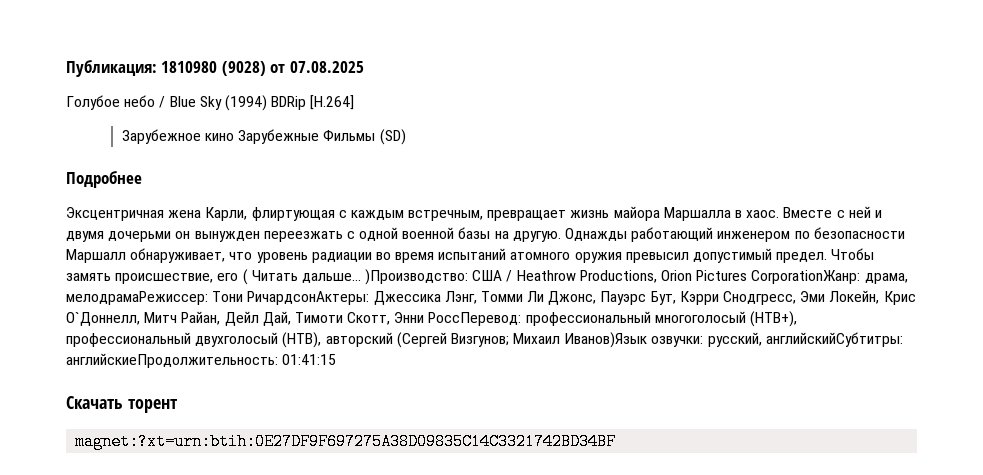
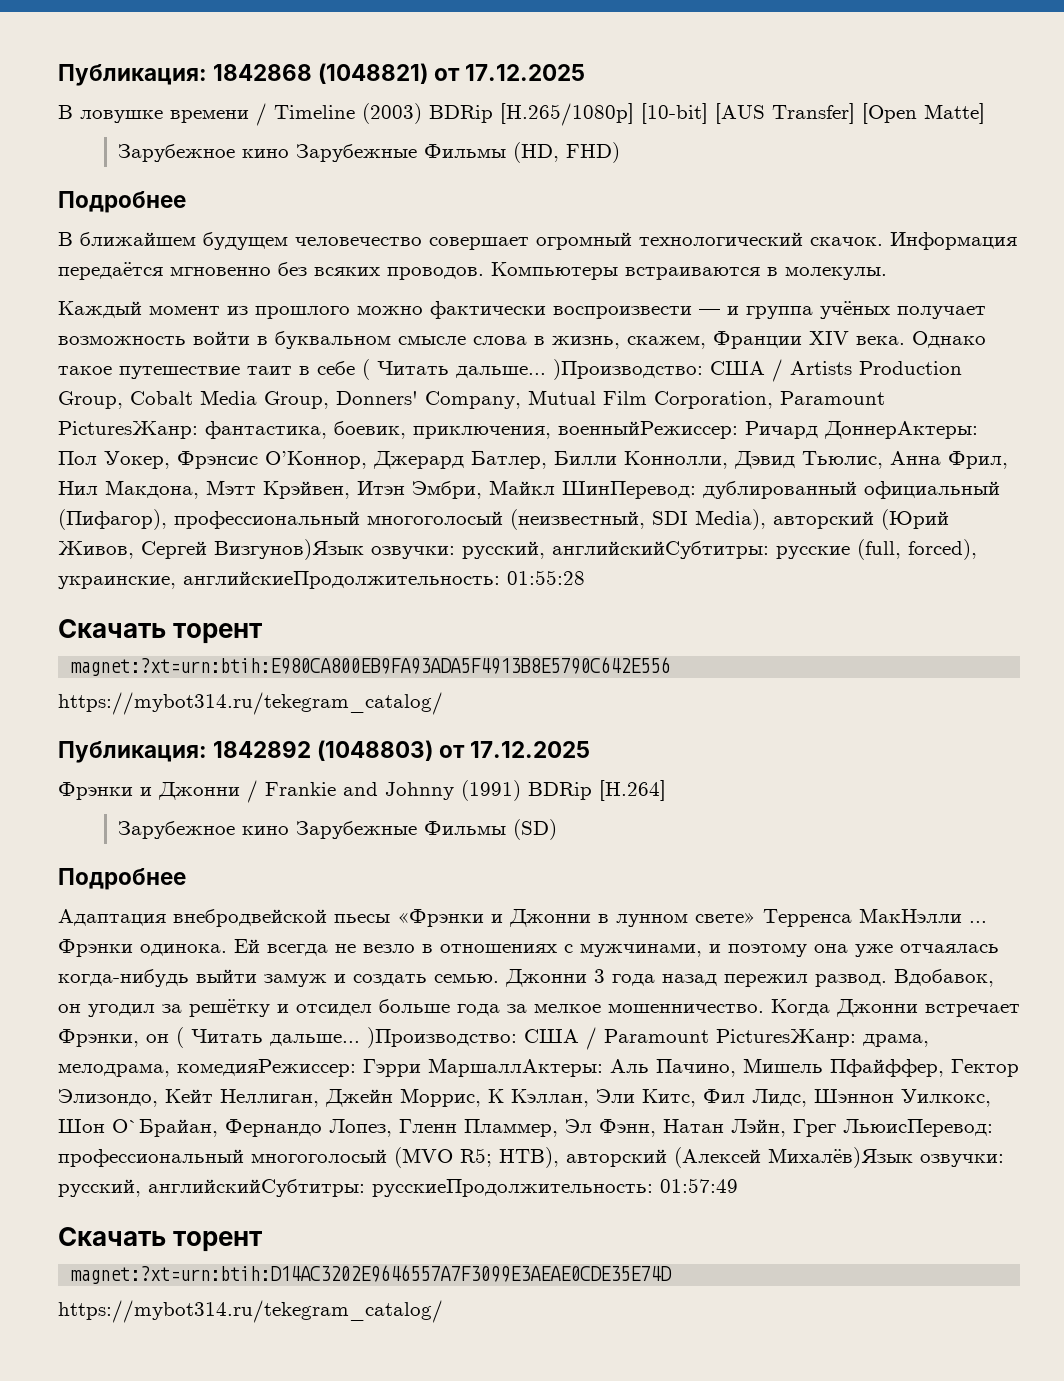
[66,60,364,77] [66,95,267,111] Публикация: 1810980 (9028) от 07.08.2025 // Голубое небо / Blue Sky (1994) -> [58,63,586,86] [58,103,985,126] [118,142,621,163] [58,191,186,213] [58,232,1017,250] [58,262,887,280] [58,301,986,319] [58,331,986,349] [58,359,962,382] [58,390,885,409] [58,421,978,439] [58,451,1008,469] [58,480,1000,499] [58,509,949,530] [58,539,977,560] [58,570,585,589] [58,619,263,644] [70,657,671,676] [58,692,443,715] [58,740,591,763] [58,780,521,803] Публикация: 1842868 (1048821) от 17.12.2025 // В ловушке времени / Timeline (2003) BDRip [H.265/1080p] [10-bit] [AUS Transfer] [Open Matte] // Зарубежное кино Зарубежные Фильмы (HD, FHD) // Подробнее // В ближайшем будущем человечество совершает огромный технологический скачок. Информация передаётся мгновенно без всяких проводов. Компьютеры встраиваются в молекулы. // Каждый момент из прошлого можно фактически воспроизвести — и группа учёных получает возможность войти в буквальном смысле слова в жизнь, скажем, Франции ХІV века. Однако такое путешествие таит в себе ( Читать дальше... )Производство: США / Artists Production Group, Cobalt Media Group, Donners' Company, Mutual Film Corporation, Paramount PicturesЖанр: фантастика, боевик, приключения, военныйРежиссер: Ричард ДоннерАктеры: Пол Уокер, Фрэнсис О’Коннор, Джерард Батлер, Билли Коннолли, Дэвид Тьюлис, Анна Фрил, Нил Макдона, Мэтт Крэйвен, Итэн Эмбри, Майкл ШинПеревод: дублированный официальный (Пифагор), профессиональный многоголосый (неизвестный, SDI Media), авторский (Юрий Живов, Сергей Визгунов)Язык озвучки: русский, английскийСубтитры: русские (full, forced), украинские, английскиеПродолжительность: 01:55:28 // Скачать торент // magnet:?xt=urn:btih:E980CA800EB9FA93ADA5F4913B8E5790C642E556 // https://mybot314.ru/tekegram_catalog/ // Публикация: 1842892 (1048803) от 17.12.2025 // Фрэнки и Джонни / Frankie and Johnny (1991)
[66,206,882,221] [66,227,905,242] [66,248,875,263] [66,269,908,285] [66,290,916,305] [66,311,798,327] [66,332,903,348] [66,353,337,368] [66,396,178,413] [75,433,617,450] Эксцентричная жена Карли, флиртующая с каждым встречным, превращает жизнь майора Маршалла в хаос. Вместе с ней и двумя дочерьми он вынужден переезжать с одной военной базы на другую. Однажды работающий инженером по безопасности Маршалл обнаруживает, что уровень радиации во время испытаний атомного оружия превысил допустимый предел. Чтобы замять происшествие, его ( Читать дальше... )Производство: США / Heathrow Productions, Orion Pictures CorporationЖанр: драма, мелодрамаРежиссер: Тони РичардсонАктеры: Джессика Лэнг, Томми Ли Джонс, Пауэрс Бут, Кэрри Снодгресс, Эми Локейн, Крис О`Доннелл, Митч Райан, Дейл Дай, Тимоти Скотт, Энни РоссПеревод: профессиональный многоголосый (HTB+), профессиональный двухголосый (HTB), авторский (Сергей Визгунов; Михаил Иванов)Язык озвучки: русский, английскийСубтитры: английскиеПродолжительность: 01:41:15 // Скачать торент // magnet:?xt=urn:btih:0E27DF9F697275A38D09835C14C3321742BD34BF -> [58,908,987,927] [58,939,999,957] [58,969,994,987] [58,999,1020,1017] [58,1027,929,1050] [58,1058,1019,1077] [58,1088,991,1107] [58,1119,993,1137] [58,1147,1004,1168] [58,1178,738,1197] [58,1227,263,1252] [70,1265,673,1284] [58,1300,443,1323] Адаптация внебродвейской пьесы «Фрэнки и Джонни в лунном свете» Терренса МакНэлли ... Фрэнки одинока. Ей всегда не везло в отношениях с мужчинами, и поэтому она уже отчаялась когда-нибудь выйти замуж и создать семью. Джонни 3 года назад пережил развод. Вдобавок, он угодил за решётку и отсидел больше года за мелкое мошенничество. Когда Джонни встречает Фрэнки, он ( Читать дальше... )Производство: США / Paramount PicturesЖанр: драма, мелодрама, комедияРежиссер: Гэрри МаршаллАктеры: Аль Пачино, Мишель Пфайффер, Гектор Элизондо, Кейт Неллиган, Джейн Моррис, К Кэллан, Эли Китс, Фил Лидс, Шэннон Уилкокс, Шон О`Брайан, Фернандо Лопез, Гленн Пламмер, Эл Фэнн, Натан Лэйн, Грег ЛьюисПеревод: профессиональный многоголосый (MVO R5; HTB), авторский (Алексей Михалёв)Язык озвучки: русский, английскийСубтитры: русскиеПродолжительность: 01:57:49 // Скачать торент // magnet:?xt=urn:btih:D14AC3202E9646557A7F3099E3AEAE0CDE35E74D // https://mybot314.ru/tekegram_catalog/

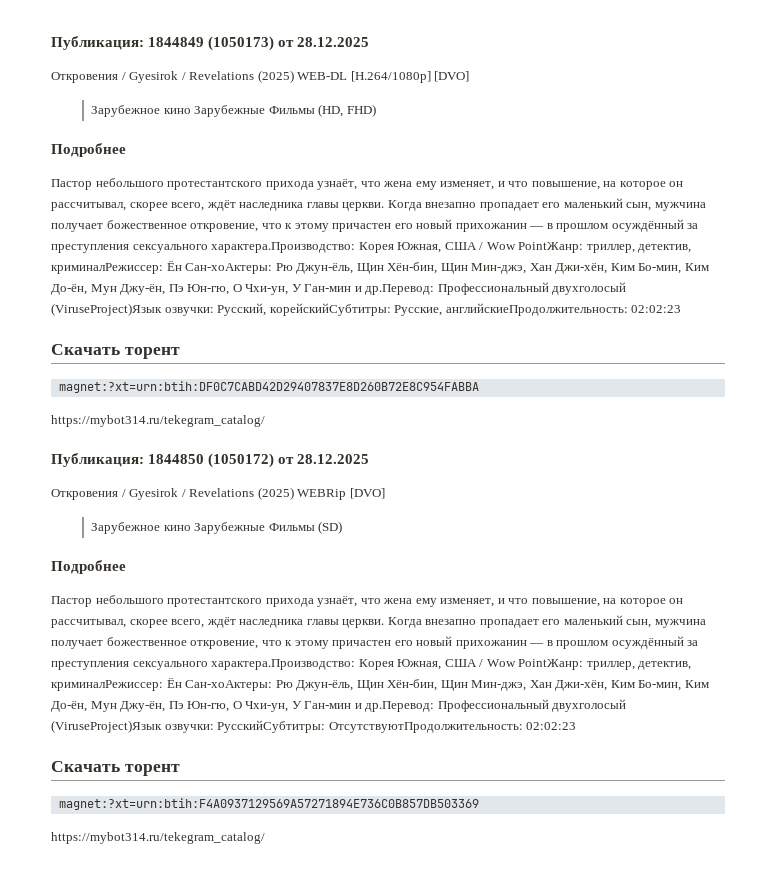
[58,63,586,86] [58,103,985,126] Публикация: 1842868 (1048821) от 17.12.2025 // В ловушке времени / Timeline (2003) BDRip [H.265/1080p] [10-bit] [AUS Transfer] [Open Matte] -> [51,36,370,51] [51,70,470,83] Публикация: 1844849 (1050173) от 28.12.2025 // Откровения / Gyesirok / Revelations (2025) WEB-DL [H.264/1080p] [DVO]
[58,232,1017,250] [58,262,887,280] [58,301,986,319] [58,331,986,349] [58,359,962,382] [58,390,885,409] [58,421,978,439] [58,451,1008,469] [58,480,1000,499] [58,509,949,530] [58,539,977,560] [58,570,585,589] [58,619,263,644] [70,657,671,676] В ближайшем будущем человечество совершает огромный технологический скачок. Информация передаётся мгновенно без всяких проводов. Компьютеры встраиваются в молекулы. // Каждый момент из прошлого можно фактически воспроизвести — и группа учёных получает возможность войти в буквальном смысле слова в жизнь, скажем, Франции ХІV века. Однако такое путешествие таит в себе ( Читать дальше... )Производство: США / Artists Production Group, Cobalt Media Group, Donners' Company, Mutual Film Corporation, Paramount PicturesЖанр: фантастика, боевик, приключения, военныйРежиссер: Ричард ДоннерАктеры: Пол Уокер, Фрэнсис О’Коннор, Джерард Батлер, Билли Коннолли, Дэвид Тьюлис, Анна Фрил, Нил Макдона, Мэтт Крэйвен, Итэн Эмбри, Майкл ШинПеревод: дублированный официальный (Пифагор), профессиональный многоголосый (неизвестный, SDI Media), авторский (Юрий Живов, Сергей Визгунов)Язык озвучки: русский, английскийСубтитры: русские (full, forced), украинские, английскиеПродолжительность: 01:55:28 // Скачать торент // magnet:?xt=urn:btih:E980CA800EB9FA93ADA5F4913B8E5790C642E556 -> [51,178,684,190] [51,198,706,211] [51,219,699,232] [51,242,692,253] [51,261,709,274] [51,282,627,295] [51,303,682,316] [51,344,180,359] [58,381,479,393] Пастор небольшого протестантского прихода узнаёт, что жена ему изменяет, и что повышение, на которое он рассчитывал, скорее всего, ждёт наследника главы церкви. Когда внезапно пропадает его маленький сын, мужчина получает божественное откровение, что к этому причастен его новый прихожанин — в прошлом осуждённый за преступления сексуального характера.Производство: Корея Южная, США / Wow PointЖанр: триллер, детектив, криминалРежиссер: Ён Сан-хоАктеры: Рю Джун-ёль, Щин Хён-бин, Щин Мин-джэ, Хан Джи-хён, Ким Бо-мин, Ким До-ён, Мун Джу-ён, Пэ Юн-гю, О Чхи-ун, У Ган-мин и др.Перевод: Профессиональный двухголосый (ViruseProject)Язык озвучки: Русский, корейскийСубтитры: Русские, английскиеПродолжительность: 02:02:23 // Скачать торент // magnet:?xt=urn:btih:DF0C7CABD42D29407837E8D260B72E8C954FABBA
[213,740,591,761] [58,780,666,803] 1842892 (1048803) от 17.12.2025 // Фрэнки и Джонни / Frankie and Johnny (1991) BDRip [H.264] -> [148,453,370,468] [51,487,385,500] 1844850 (1050172) от 28.12.2025 // Откровения / Gyesirok / Revelations (2025) WEBRip [DVO]
[58,908,987,927] [58,939,999,957] [58,969,994,987] [58,999,1020,1017] [58,1027,929,1050] [58,1058,1019,1077] [58,1088,991,1107] [58,1119,993,1137] [58,1147,1004,1168] [58,1178,738,1197] [58,1227,263,1252] [70,1265,673,1284] Адаптация внебродвейской пьесы «Фрэнки и Джонни в лунном свете» Терренса МакНэлли ... Фрэнки одинока. Ей всегда не везло в отношениях с мужчинами, и поэтому она уже отчаялась когда-нибудь выйти замуж и создать семью. Джонни 3 года назад пережил развод. Вдобавок, он угодил за решётку и отсидел больше года за мелкое мошенничество. Когда Джонни встречает Фрэнки, он ( Читать дальше... )Производство: США / Paramount PicturesЖанр: драма, мелодрама, комедияРежиссер: Гэрри МаршаллАктеры: Аль Пачино, Мишель Пфайффер, Гектор Элизондо, Кейт Неллиган, Джейн Моррис, К Кэллан, Эли Китс, Фил Лидс, Шэннон Уилкокс, Шон О`Брайан, Фернандо Лопез, Гленн Пламмер, Эл Фэнн, Натан Лэйн, Грег ЛьюисПеревод: профессиональный многоголосый (MVO R5; HTB), авторский (Алексей Михалёв)Язык озвучки: русский, английскийСубтитры: русскиеПродолжительность: 01:57:49 // Скачать торент // magnet:?xt=urn:btih:D14AC3202E9646557A7F3099E3AEAE0CDE35E74D -> [51,595,684,607] [51,615,706,628] [51,636,699,649] [51,659,692,670] [51,678,709,691] [51,699,627,712] [51,720,577,733] [51,761,180,776] [58,798,479,810] Пастор небольшого протестантского прихода узнаёт, что жена ему изменяет, и что повышение, на которое он рассчитывал, скорее всего, ждёт наследника главы церкви. Когда внезапно пропадает его маленький сын, мужчина получает божественное откровение, что к этому причастен его новый прихожанин — в прошлом осуждённый за преступления сексуального характера.Производство: Корея Южная, США / Wow PointЖанр: триллер, детектив, криминалРежиссер: Ён Сан-хоАктеры: Рю Джун-ёль, Щин Хён-бин, Щин Мин-джэ, Хан Джи-хён, Ким Бо-мин, Ким До-ён, Мун Джу-ён, Пэ Юн-гю, О Чхи-ун, У Ган-мин и др.Перевод: Профессиональный двухголосый (ViruseProject)Язык озвучки: РусскийСубтитры: ОтсутствуютПродолжительность: 02:02:23 // Скачать торент // magnet:?xt=urn:btih:F4A0937129569A57271894E736C0B857DB503369

